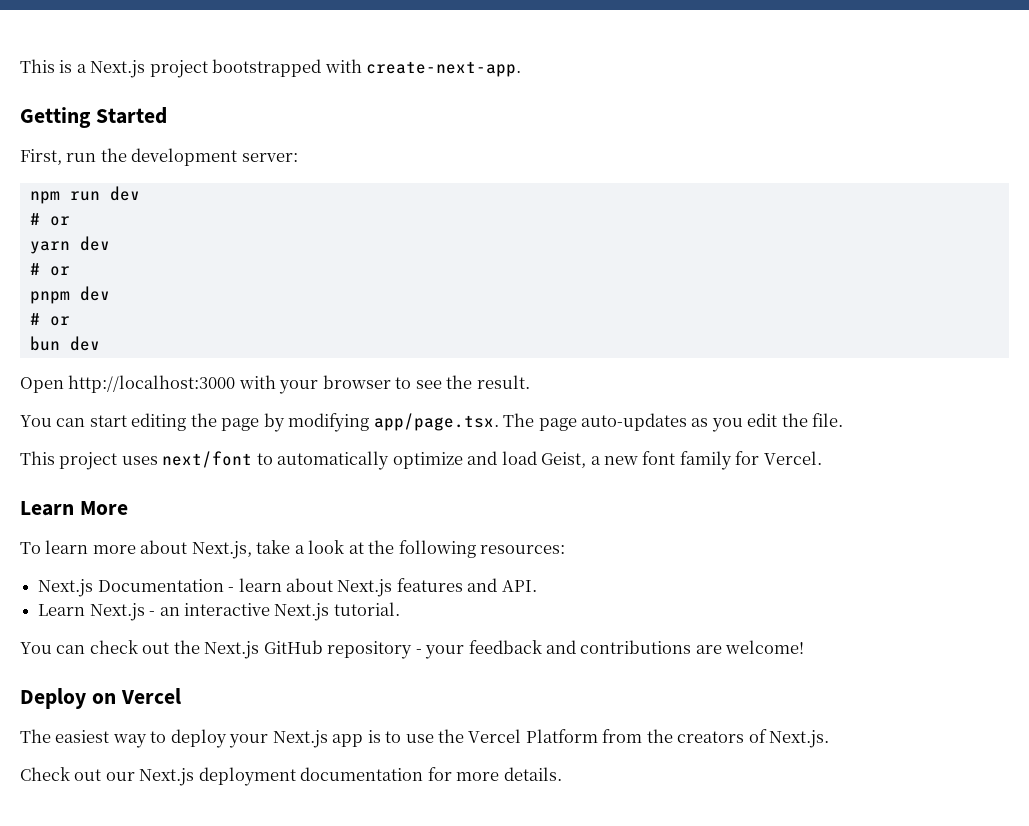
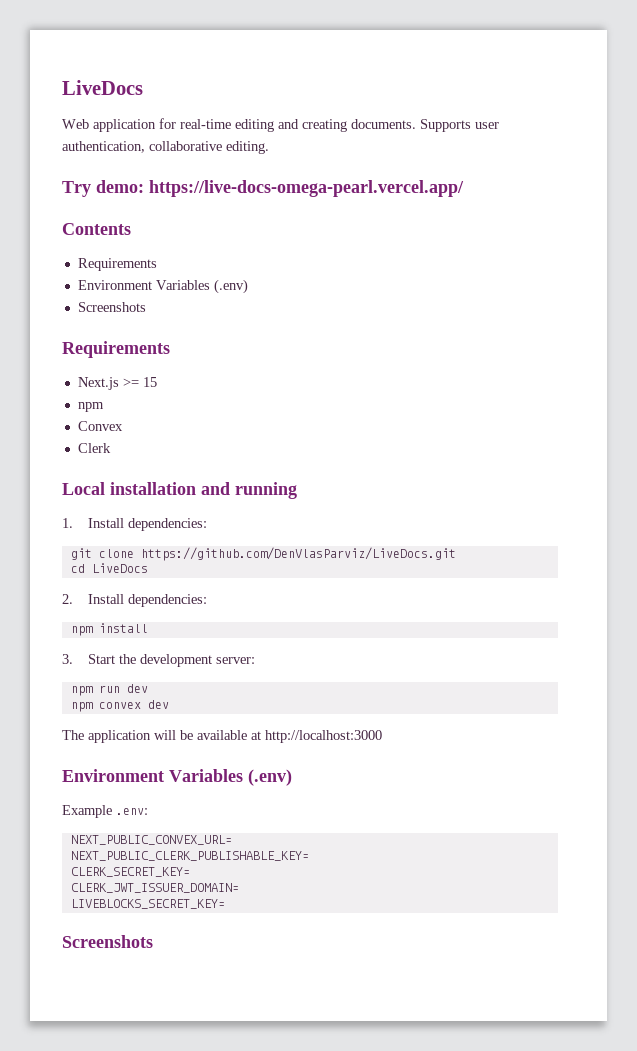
[20,59,522,78] [20,107,167,128] [20,149,97,165] This is a Next.js project bootstrapped with create-next-app. // Getting Started // First, run -> [62,80,143,95] [62,118,499,132] [62,141,269,154] [62,180,464,197] [62,223,131,235] [77,258,157,271] [77,279,248,294] [77,302,146,312] [62,341,170,358] [77,377,157,390] [77,402,104,412] [77,421,123,431] [77,443,111,453] [62,482,297,499] [62,518,207,531] [70,547,456,561] [70,563,148,573] [62,594,207,607] [70,623,148,636] [62,654,115,664] LiveDocs // Web application for real-time editing and creating documents. Supports user authentication, collaborative editing. // Try demo: https://live-docs-omega-pearl.vercel.app/ // Contents // Requirements // Environment Variables (.env) // Screenshots // Requirements // Next.js >= 15 // npm // Convex // Clerk // Local installation and running // 1. Install dependencies: // git clone https://github.com/DenVlasParviz/LiveDocs.git // cd LiveDocs // 2. Install dependencies: // npm install // 3. Start
[29,213,70,226] [29,236,110,254] [29,263,70,276] [29,286,110,304] [29,313,70,326] [29,336,100,351] [20,375,530,394] [20,413,844,432] [20,451,822,470] [20,501,128,516] [20,540,566,559] [38,578,537,597] [38,602,400,621] [20,640,805,659] [20,688,181,709] [20,729,830,748] [20,767,562,786] # or // yarn dev // # or // pnpm dev // # or // bun dev // Open http://localhost:3000 with your browser to see the result. // You can start editing the page by modifying app/page.tsx. The page auto-updates as you edit the file. // This project uses next/font to automatically optimize and load Geist, a new font family for Vercel. // Learn More // To learn more about Next.js, take a look at the following resources: // Next.js Documentation - learn about Next.js features and API. // Learn Next.js - an interactive Next.js tutorial. // You can check out the Next.js GitHub repository - your feedback and contributions are welcome! // Deploy on Vercel // The easiest way to deploy your Next.js app is to use the Vercel Platform from the creators of Next.js. // Check out our Next.js deployment documentation for more details. -> [70,700,169,712] [62,730,382,743] [62,769,292,786] [62,805,148,818] [70,835,232,845] [70,851,309,861] [70,867,190,877] [70,883,239,893] [70,899,225,909] [62,935,153,948] npm convex dev // The application will be available at http://localhost:3000 // Environment Variables (.env) // Example .env: // NEXT_PUBLIC_CONVEX_URL= // NEXT_PUBLIC_CLERK_PUBLISHABLE_KEY= // CLERK_SECRET_KEY= // CLERK_JWT_ISSUER_DOMAIN= // LIVEBLOCKS_SECRET_KEY= // Screenshots

